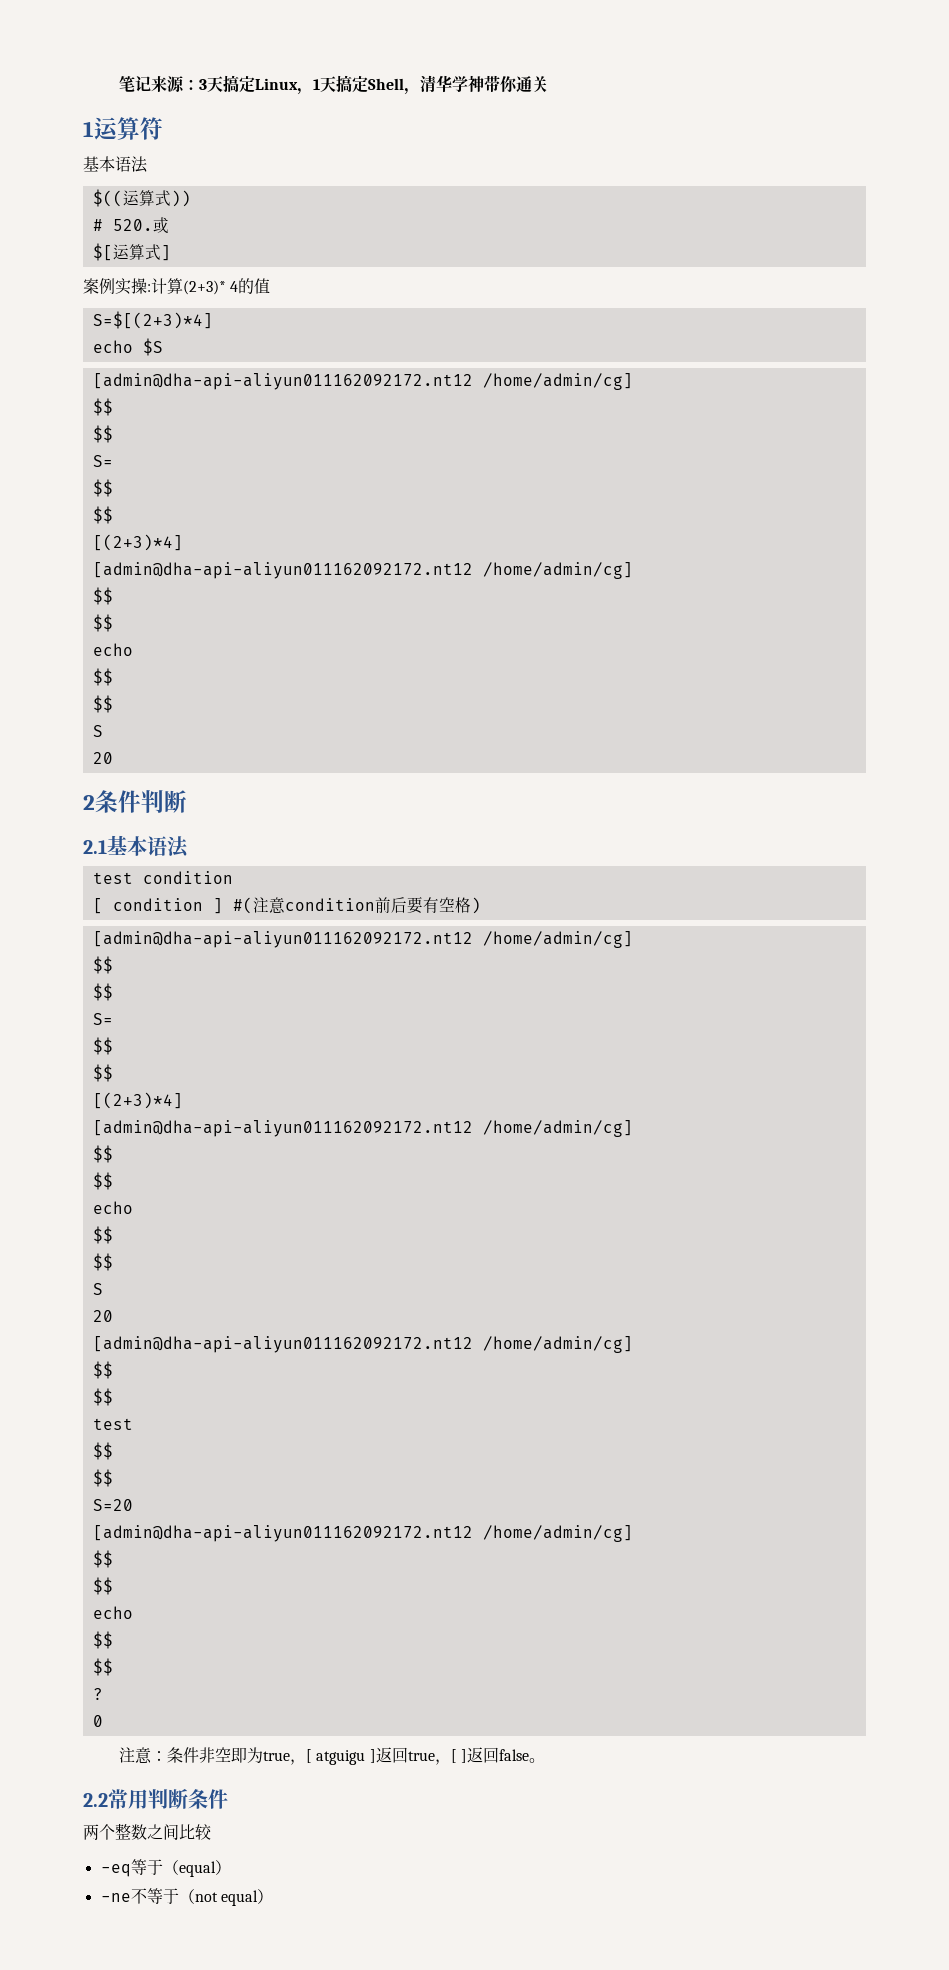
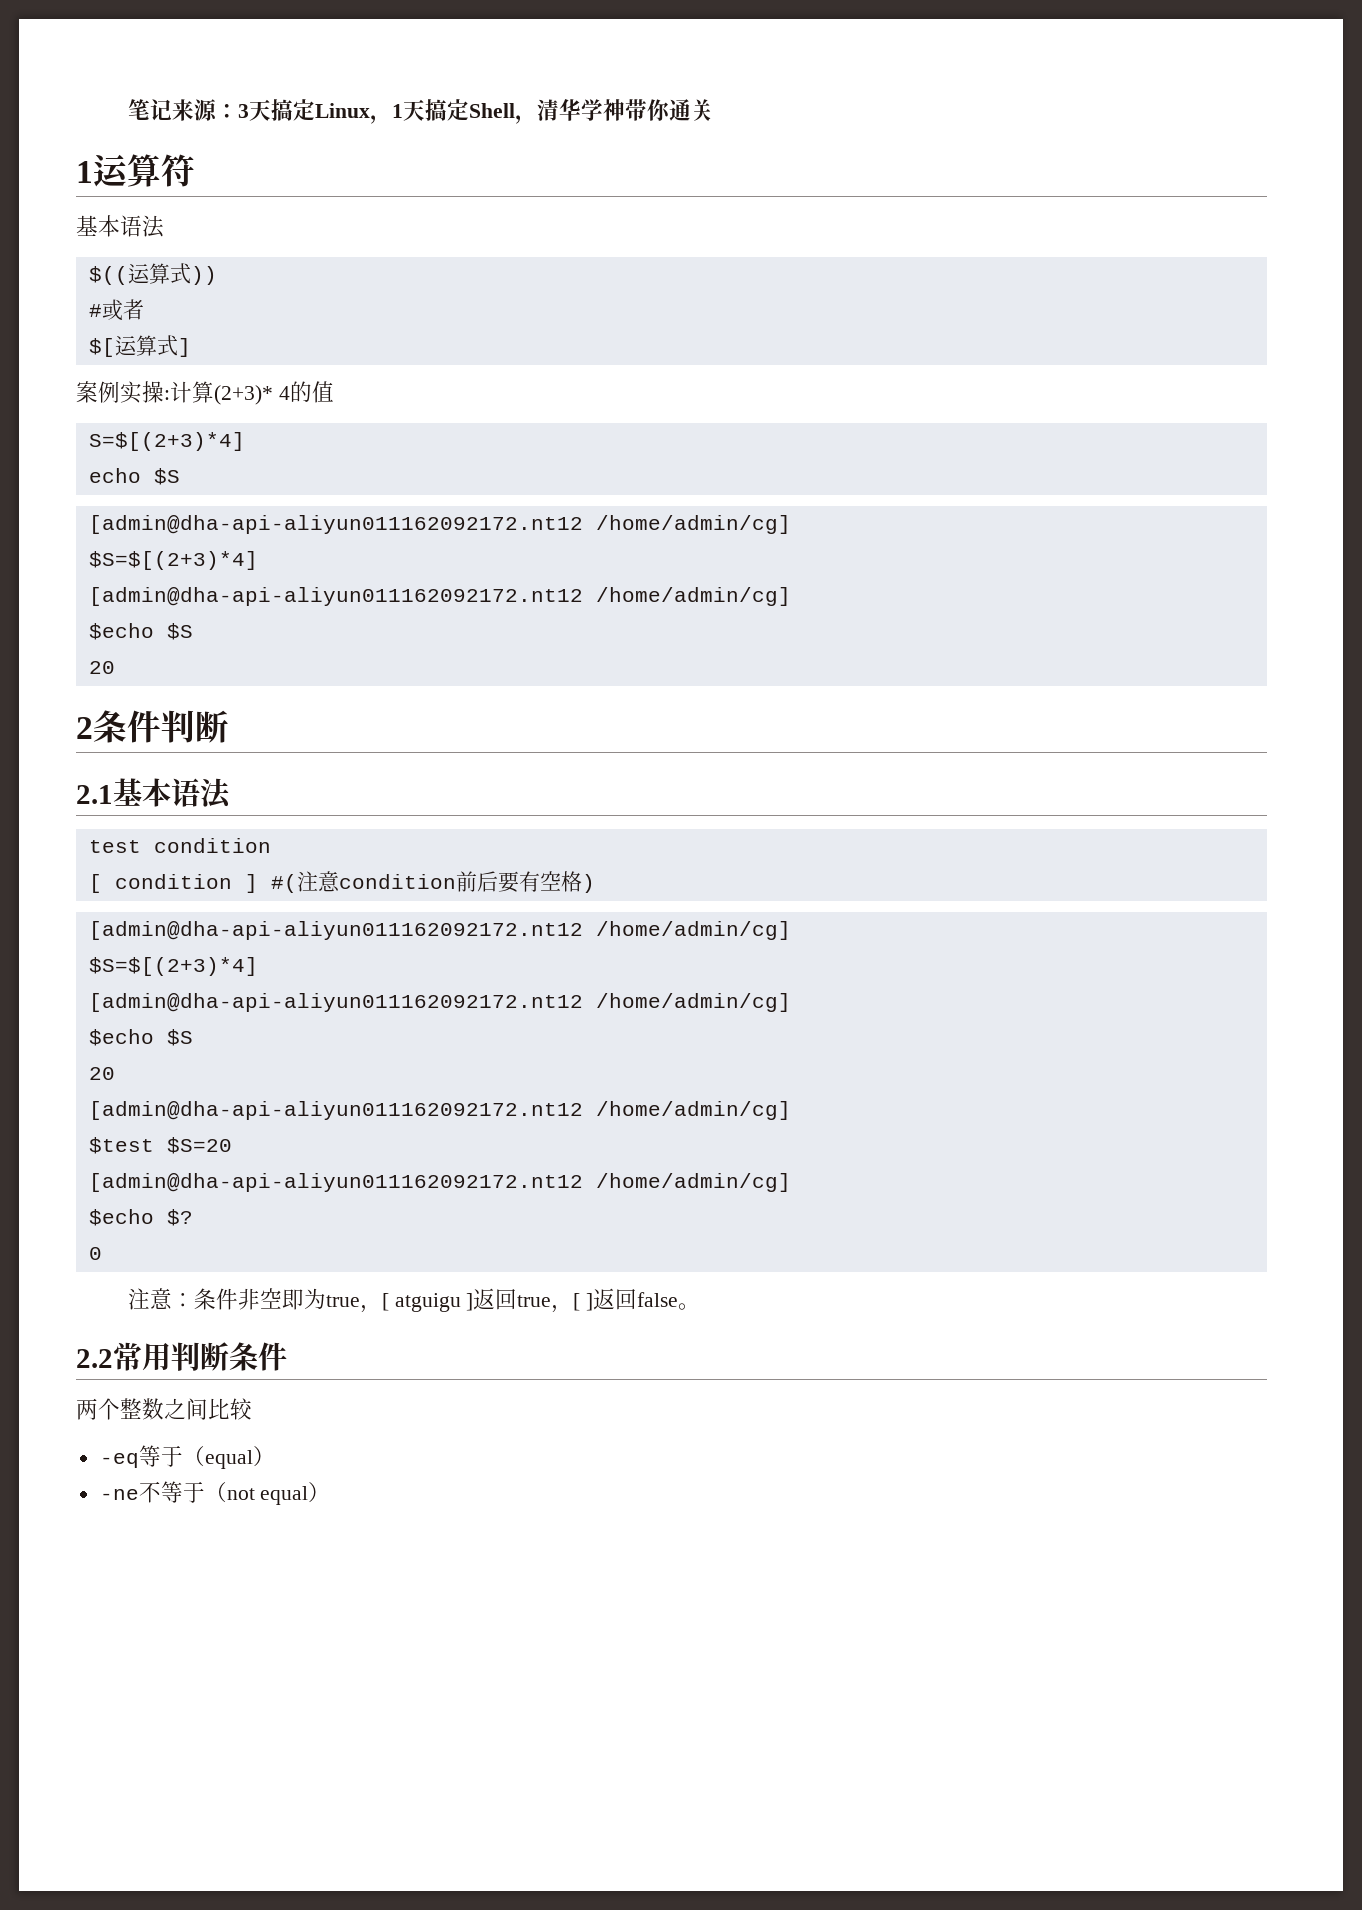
[112,219,153,231] 520. -> (102, 310) none
(169, 225) none -> [122,299,144,320] 者
[92,398,113,416] [92,425,113,443] [92,455,113,467] [92,479,113,497] [92,506,113,524] [92,534,183,551] [92,562,633,579] [92,587,113,605] [92,614,113,632] [92,643,133,656] [92,668,113,686] [92,695,113,713] [92,725,103,737] $$ // $$ // S= // $$ // $$ // [(2+3)*4] // [admin@dha-api-aliyun011162092172.nt12 /home/admin/cg] // $$ // $$ // echo // $$ // $$ // S -> [88,551,258,570] [88,587,791,606] [88,623,193,640] $S=$[(2+3)*4] // [admin@dha-api-aliyun011162092172.nt12 /home/admin/cg] // $echo $S
[92,956,113,974] [92,983,113,1001] [92,1013,113,1025] [92,1037,113,1055] [92,1064,113,1082] [92,1092,183,1109] [92,1120,633,1137] [92,1145,113,1163] [92,1172,113,1190] [92,1201,133,1214] [92,1226,113,1244] [92,1253,113,1271] [92,1283,103,1295] [92,1310,113,1322] [92,1336,633,1353] [92,1361,113,1379] [92,1388,113,1406] [92,1418,133,1430] [92,1442,113,1460] [92,1469,113,1487] [92,1499,133,1511] [92,1525,633,1542] [92,1550,113,1568] [92,1577,113,1595] [92,1606,133,1619] [92,1631,113,1649] [92,1658,113,1676] [92,1688,103,1700] $$ // $$ // S= // $$ // $$ // [(2+3)*4] // [admin@dha-api-aliyun011162092172.nt12 /home/admin/cg] // $$ // $$ // echo // $$ // $$ // S // 20 // [admin@dha-api-aliyun011162092172.nt12 /home/admin/cg] // $$ // $$ // test // $$ // $$ // S=20 // [admin@dha-api-aliyun011162092172.nt12 /home/admin/cg] // $$ // $$ // echo // $$ // $$ // ? -> [88,957,258,976] [88,993,791,1012] [88,1029,193,1046] [88,1067,115,1080] [88,1101,791,1120] [88,1137,232,1154] [88,1173,791,1192] [88,1209,193,1226] $S=$[(2+3)*4] // [admin@dha-api-aliyun011162092172.nt12 /home/admin/cg] // $echo $S // 20 // [admin@dha-api-aliyun011162092172.nt12 /home/admin/cg] // $test $S=20 // [admin@dha-api-aliyun011162092172.nt12 /home/admin/cg] // $echo $?

